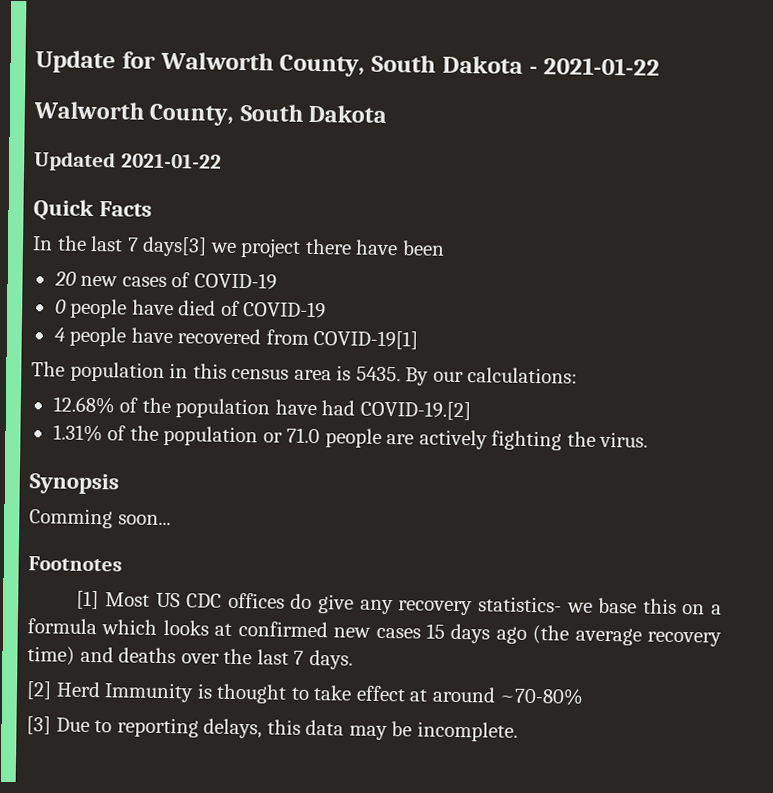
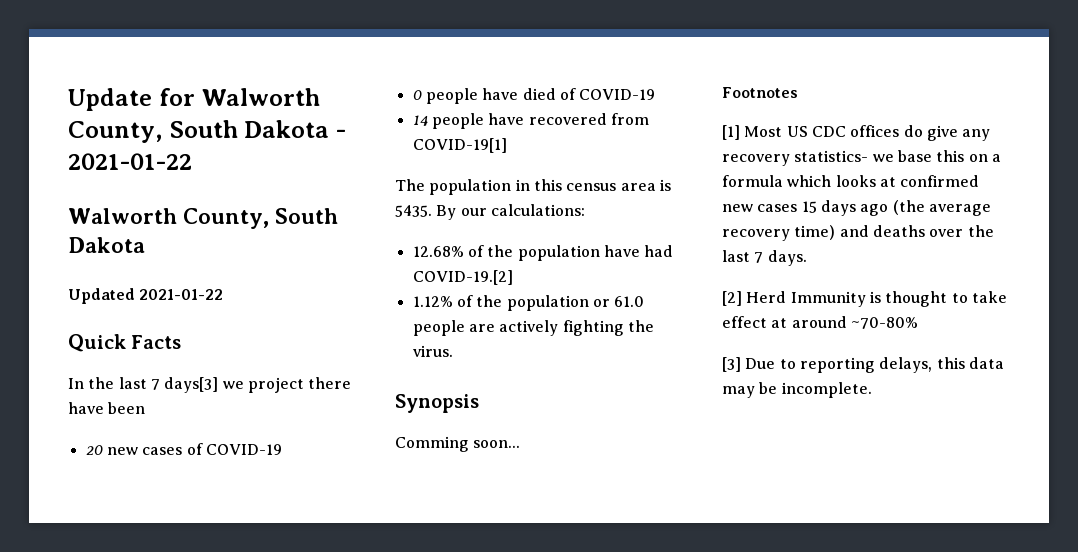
[53,327,65,342] 4 -> [412,115,428,126] 14
[52,424,103,443] 1.31% -> [412,296,453,307] 1.12%
[286,427,321,444] 71.0 -> [614,296,645,307] 61.0

